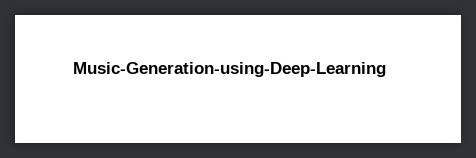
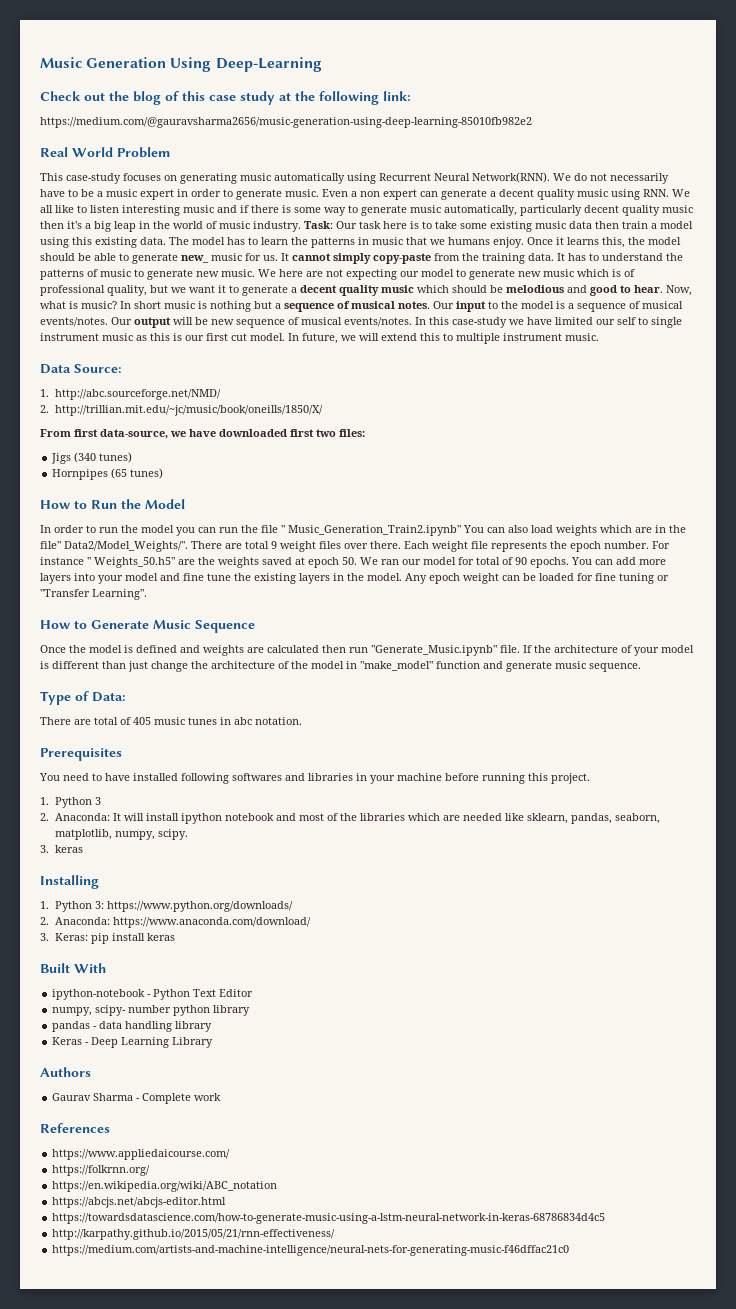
[73,62,386,77] Music-Generation-using-Deep-Learning -> [40,57,322,72] [40,91,411,105] [40,117,532,128] [40,147,170,158] [40,172,669,184] [40,189,690,200] [40,205,693,216] [40,221,693,232] [40,237,681,248] [40,253,683,264] [40,269,635,280] [40,285,692,296] [40,301,683,312] [40,317,682,328] [40,333,599,344] [40,364,122,374] [40,389,221,400] [40,405,323,416] [40,429,365,439] [51,452,133,464] [52,468,164,480] [40,499,185,509] [40,525,686,536] [40,541,670,552] [40,557,666,568] [40,573,669,584] [40,589,147,600] [40,620,255,633] [40,645,694,656] [40,661,641,672] [40,691,126,705] [40,717,302,725] [40,748,122,761] [39,773,590,784] [40,797,101,808] [40,813,660,824] [54,829,188,840] [40,845,83,853] [40,875,99,889] [40,901,293,912] [40,917,311,928] [40,933,175,944] [40,963,106,973] [52,989,254,1000] [52,1005,251,1016] [52,1021,213,1032] [52,1037,214,1048] [40,1067,91,1077] [52,1093,222,1104] [40,1123,110,1133] [52,1149,231,1160] [52,1165,151,1176] [52,1181,278,1192] [52,1197,227,1208] [52,1213,606,1224] [52,1229,336,1240] [52,1245,570,1256] Music Generation Using Deep-Learning // Check out the blog of this case study at the following link: // https://medium.com/@gauravsharma2656/music-generation-using-deep-learning-85010fb982e2 // Real World Problem // This case-study focuses on generating music automatically using Recurrent Neural Network(RNN). We do not necessarily have to be a music expert in order to generate music. Even a non expert can generate a decent quality music using RNN. We all like to listen interesting music and if there is some way to generate music automatically, particularly decent quality music then it's a big leap in the world of music industry. Task: Our task here is to take some existing music data then train a model using this existing data. The model has to learn the patterns in music that we humans enjoy. Once it learns this, the model should be able to generate new_ music for us. It cannot simply copy-paste from the training data. It has to understand the patterns of music to generate new music. We here are not expecting our model to generate new music which is of professional quality, but we want it to generate a decent quality music which should be melodious and good to hear. Now, what is music? In short music is nothing but a sequence of musical notes. Our input to the model is a sequence of musical events/notes. Our output will be new sequence of musical events/notes. In this case-study we have limited our self to single instrument music as this is our first cut model. In future, we will extend this to multiple instrument music. // Data Source: // 1. http://abc.sourceforge.net/NMD/ // 2. http://trillian.mit.edu/~jc/music/book/oneills/1850/X/ // From first data-source, we have downloaded first two files: // Jigs (340 tunes) // Hornpipes (65 tunes) // How to Run the Model // In order to run the model you can run the file " Music_Generation_Train2.ipynb" You can also load weights which are in the file" Data2/Model_Weights/". There are total 9 weight files over there. Each weight file represents the epoch number. For instance " Weights_50.h5" are the weights saved at epoch 50. We ran our model for total of 90 epochs. You can add more layers into your model and fine tune the existing layers in the model. Any epoch weight can be loaded for fine tuning or "Transfer Learning". // How to Generate Music Sequence // Once the model is defined and weights are calculated then run "Generate_Music.ipynb" file. If the architecture of your model is different than just change the architecture of the model in "make_model" function and generate music sequence. // Type of Data: // There are total of 405 music tunes in abc notation. // Prerequisites // You need to have installed following softwares and libraries in your machine before running this project. // 1. Python 3 // 2. Anaconda: It will install ipython notebook and most of the libraries which are needed like sklearn, pandas, seaborn, matplotlib, numpy, scipy. // 3. keras // Installing // 1. Python 3: https://www.python.org/downloads/ // 2. Anaconda: https://www.anaconda.com/download/ // 3. Keras: pip install keras // Built With // ipython-notebook - Python Text Editor // numpy, scipy- number python library // pandas - data handling library // Keras - Deep Learning Library // Authors // Gaurav Sharma - Complete work // References // https://www.appliedaicourse.com/ // https://folkrnn.org/ // https://en.wikipedia.org/wiki/ABC_notation // https://abcjs.net/abcjs-editor.html // https://towardsdatascience.com/how-to-generate-music-using-a-lstm-neural-network-in-keras-68786834d4c5 // http://karpathy.github.io/2015/05/21/rnn-effectiveness/ // https://medium.com/artists-and-machine-intelligence/neural-nets-for-generating-music-f46dffac21c0

